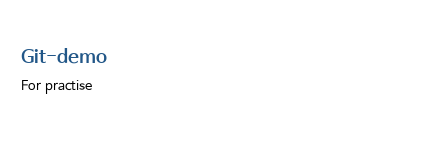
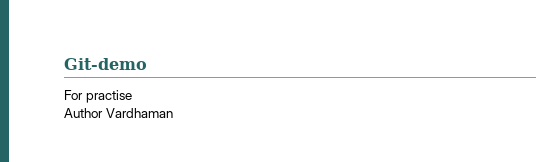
(92, 87) none -> [64,108,173,118] // Author Vardhaman

